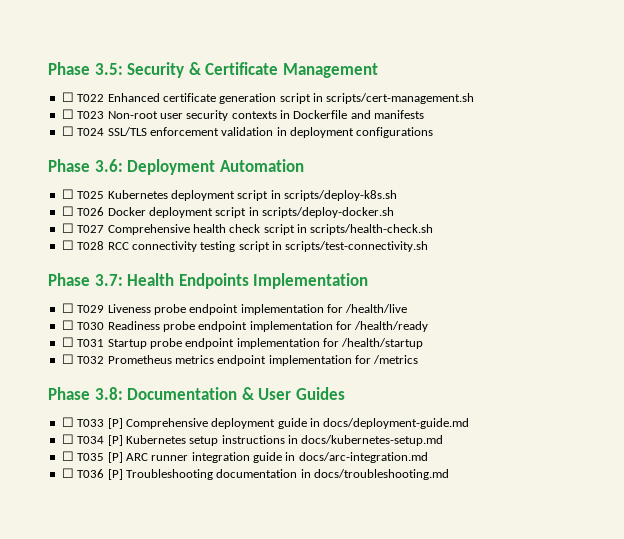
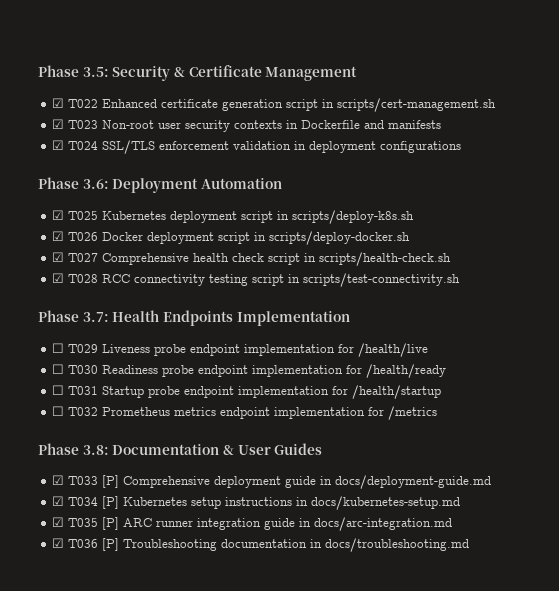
[61,92,74,102] ☐ -> [52,98,65,108] ☑
[61,109,74,119] ☐ -> [52,119,65,129] ☑
[61,126,74,136] ☐ -> [52,140,65,150] ☑
[61,189,74,199] ☐ -> [52,210,65,220] ☑
[61,206,74,216] ☐ -> [52,231,65,241] ☑
[61,223,74,233] ☐ -> [52,252,65,262] ☑
[61,240,74,250] ☐ -> [52,273,65,283] ☑
[61,417,74,427] ☐ -> [52,475,65,485] ☑
[61,434,74,444] ☐ -> [52,496,65,506] ☑
[61,451,74,461] ☐ -> [52,517,65,527] ☑
[61,468,74,478] ☐ -> [52,538,65,548] ☑

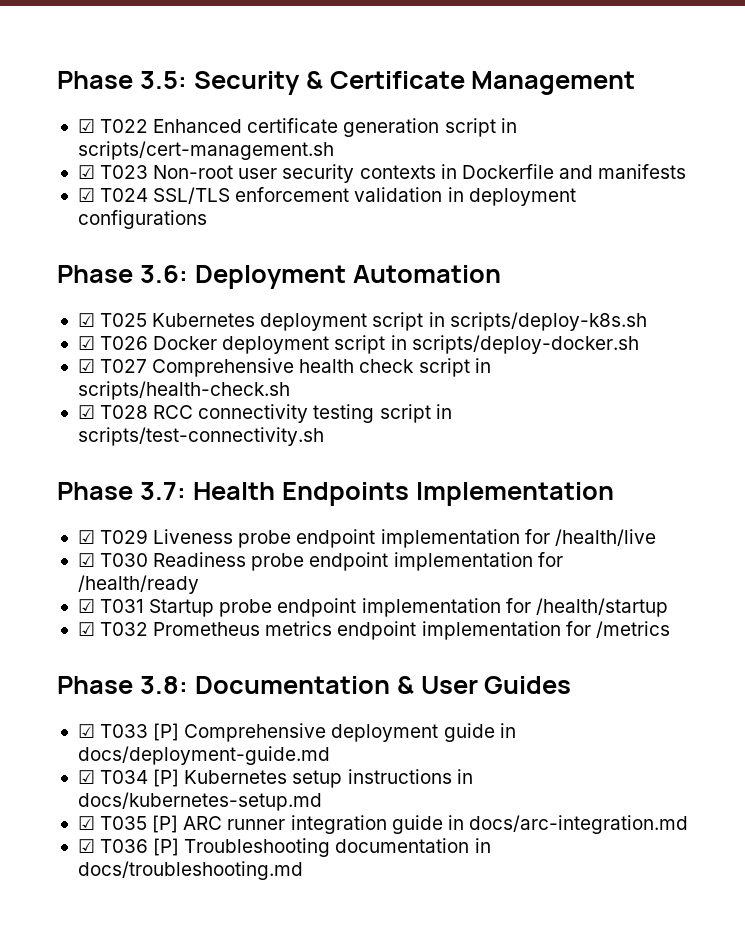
[52,343,65,353] ☐ -> [77,530,95,544] ☑
[52,364,65,374] ☐ -> [77,553,95,567] ☑
[52,385,65,395] ☐ -> [77,599,95,613] ☑
[52,406,65,416] ☐ -> [77,622,95,636] ☑

